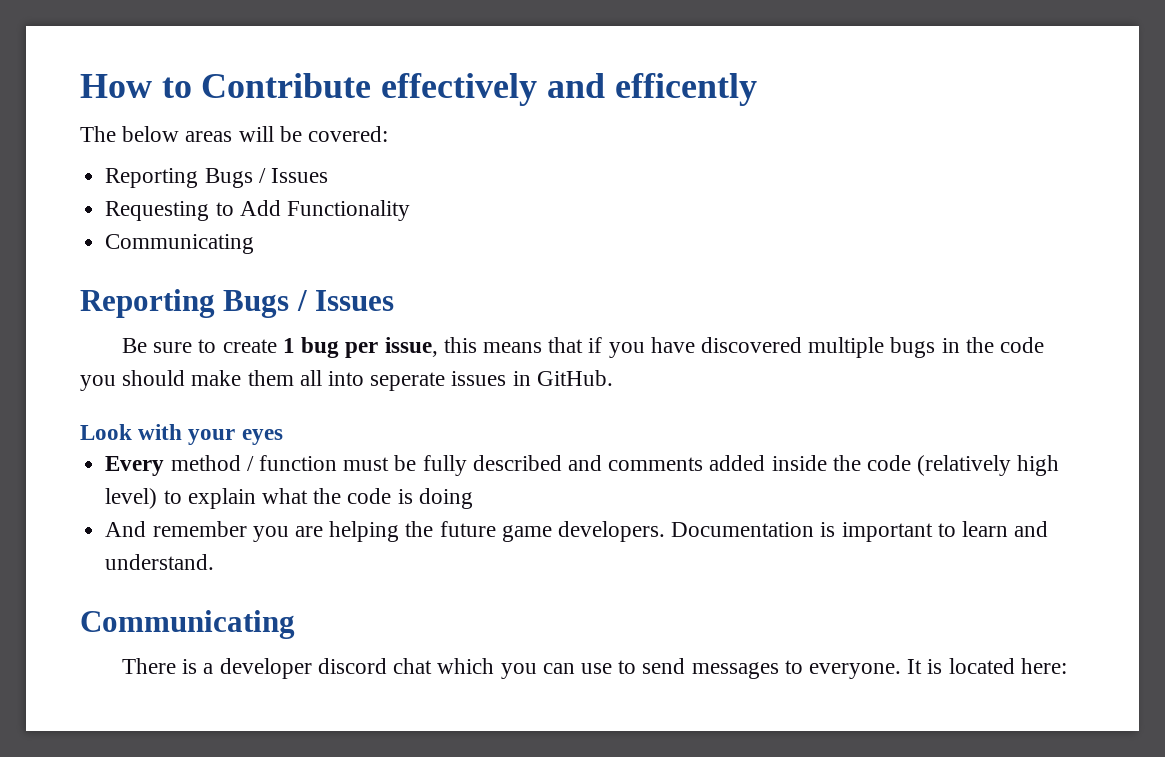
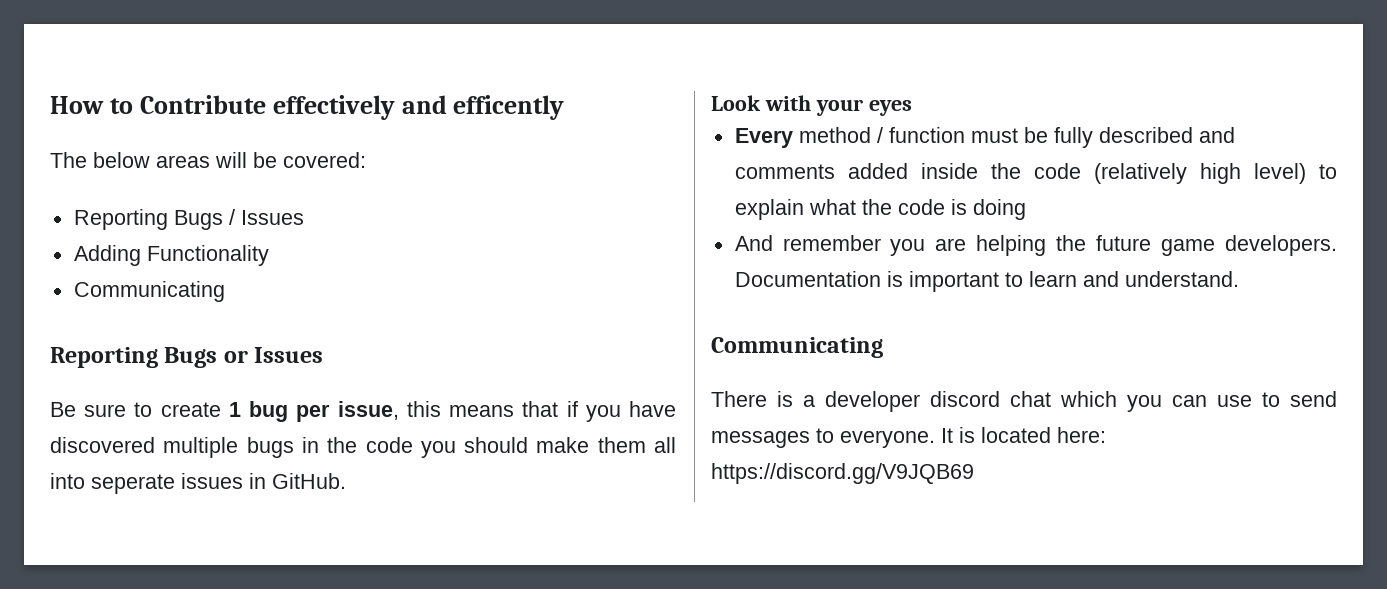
[105,200,281,221] Requesting to Add -> [73,245,141,266] Adding
[296,290,307,311] / -> [223,350,248,363] or
(1067, 666) none -> [711,463,974,484] https://discord.gg/V9JQB69

